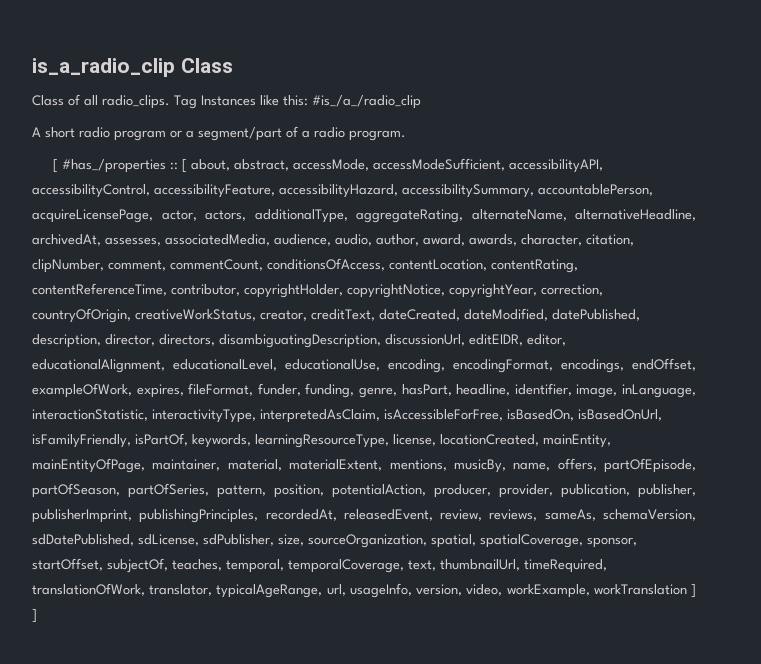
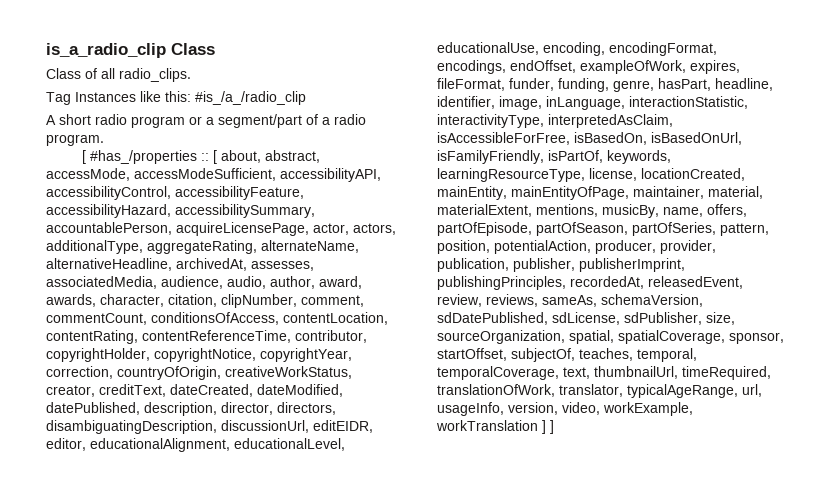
(170, 102) none -> (191, 75) //

